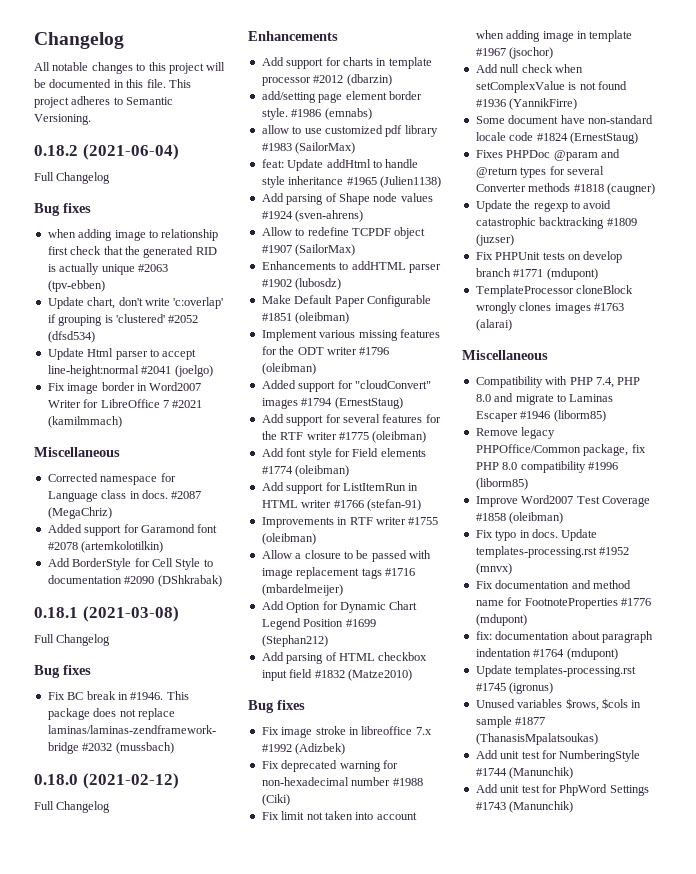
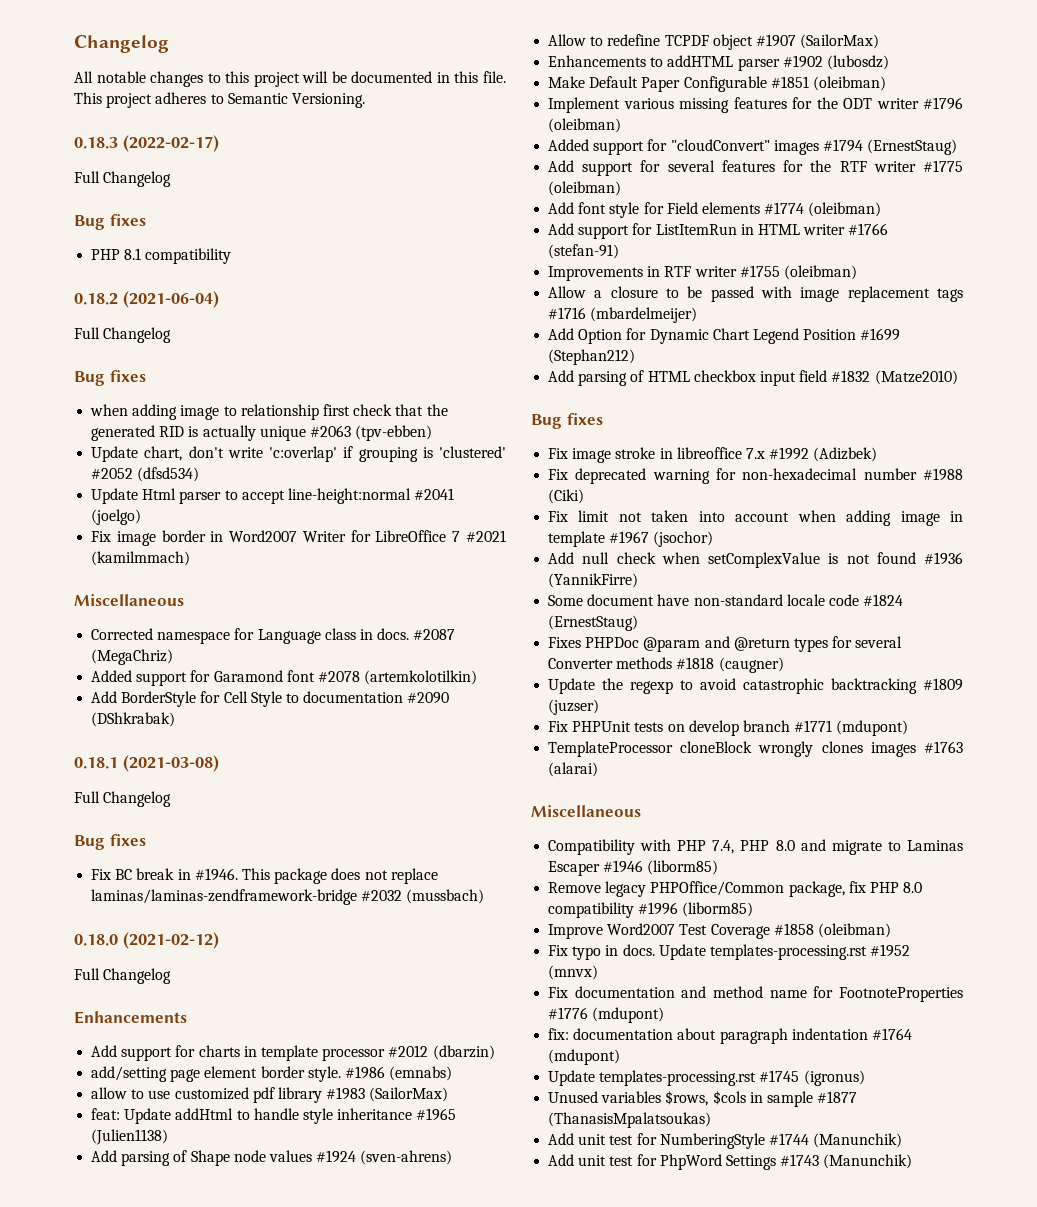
(91, 119) none -> [74,135,219,152] [74,171,172,187] [74,214,146,230] [91,248,232,264] // 0.18.3 (2022-02-17) // Full Changelog // Bug fixes // PHP 8.1 compatibility

